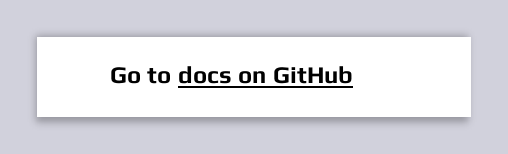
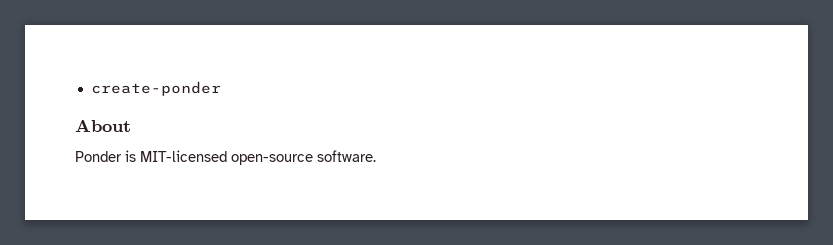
[110,66,353,84] Go to docs on GitHub -> [90,81,221,96] [75,119,131,132] [75,150,376,165] create-ponder // About // Ponder is MIT-licensed open-source software.

